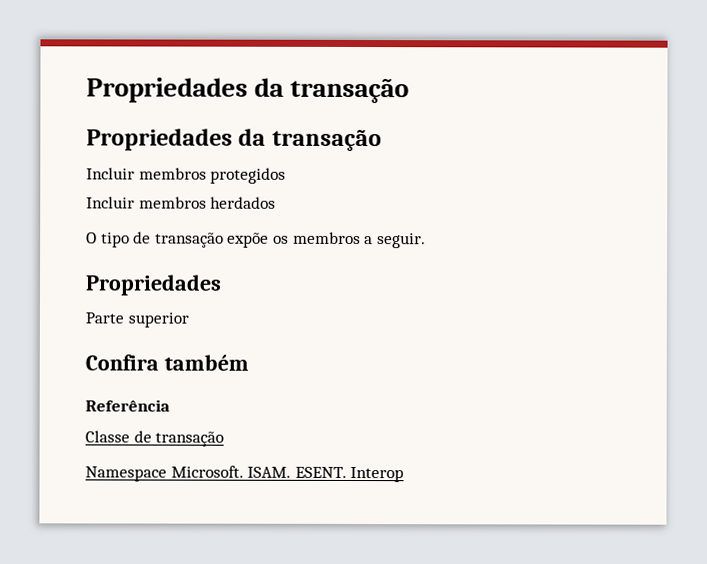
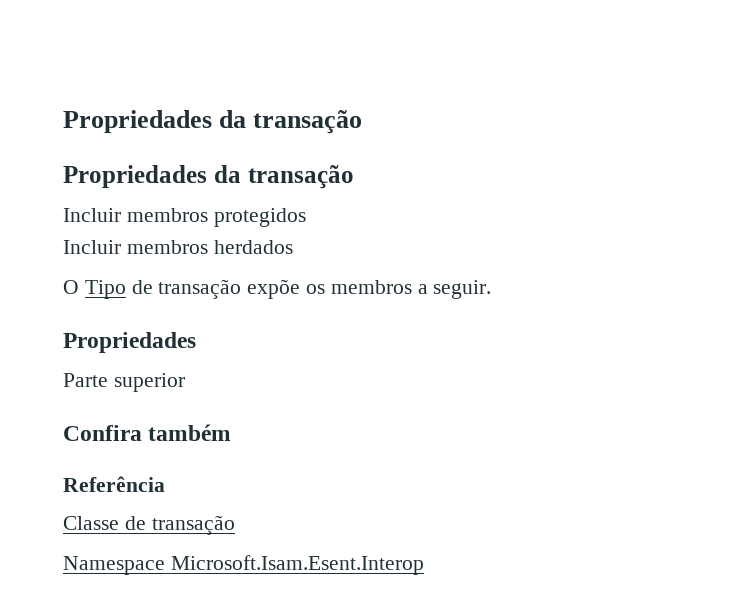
[100,232,130,248] tipo -> [84,280,126,299] Tipo
[170,465,405,483] Microsoft. ISAM. ESENT. Interop -> [170,555,424,575] Microsoft.Isam.Esent.Interop

